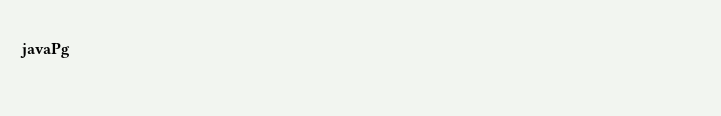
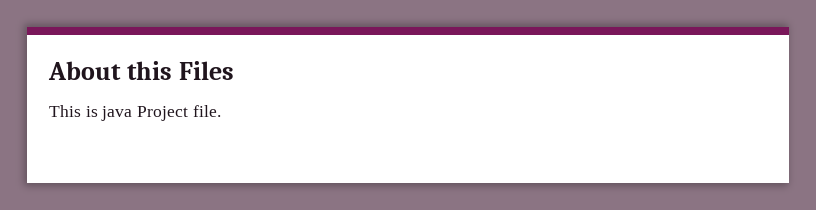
[20,42,70,58] javaPg -> [48,61,235,80] [49,105,221,121] About this Files // This is java Project file.

